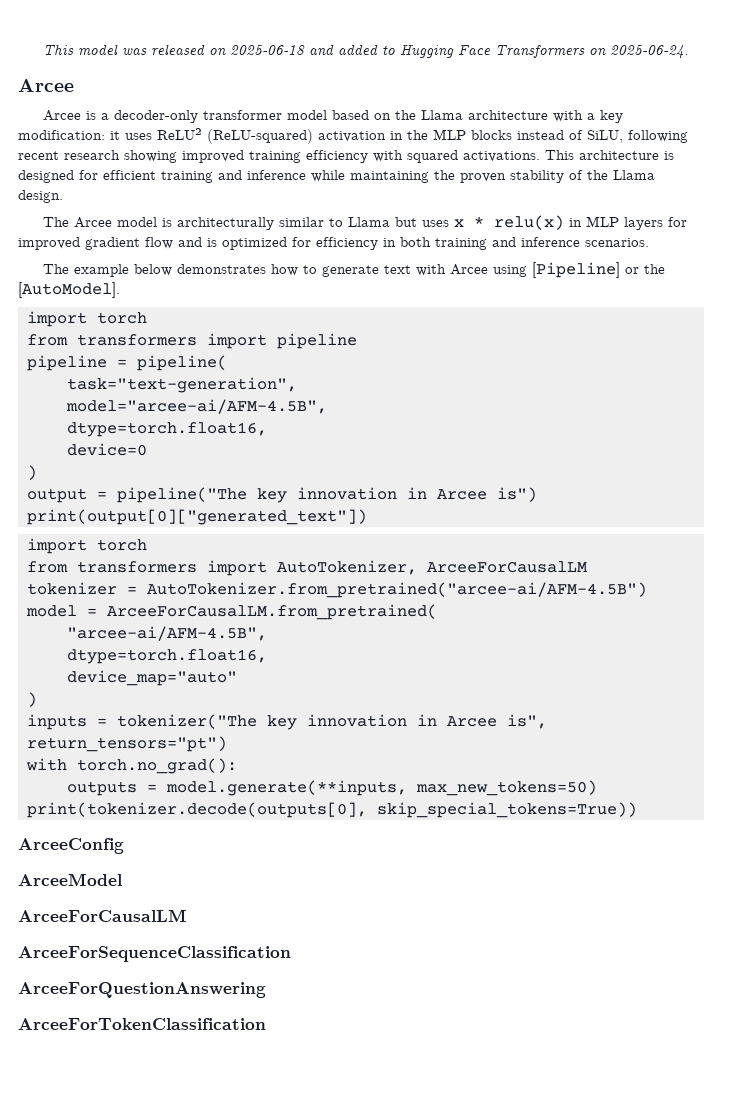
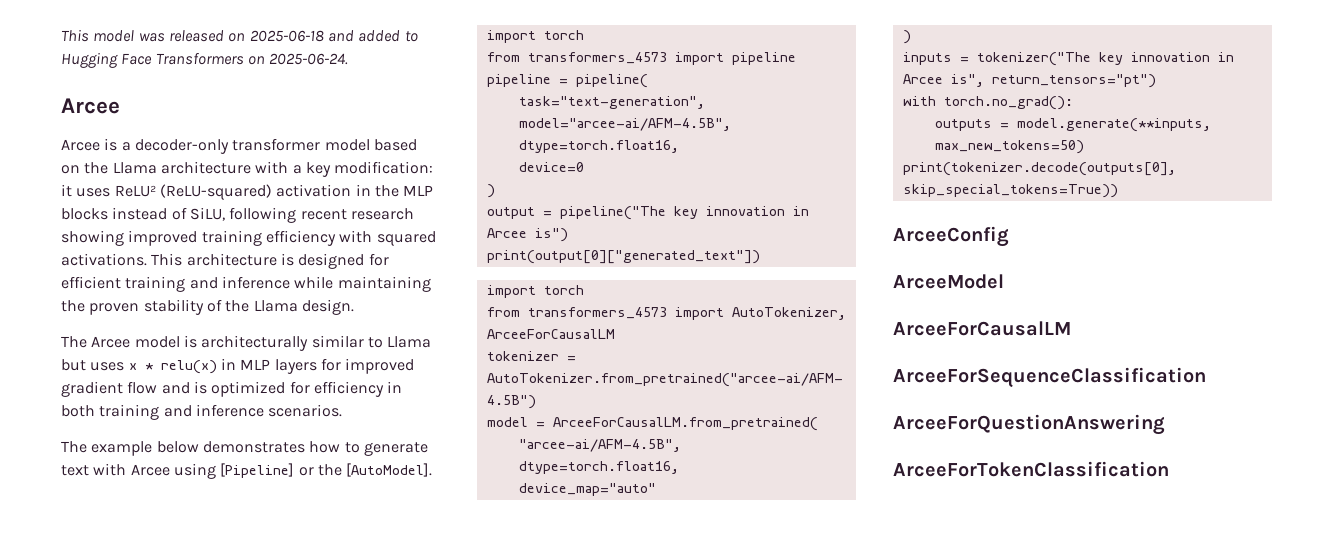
[76,334,197,346] transformers -> [527,52,667,64] transformers_4573
[76,561,197,573] transformers -> [527,307,667,319] transformers_4573

